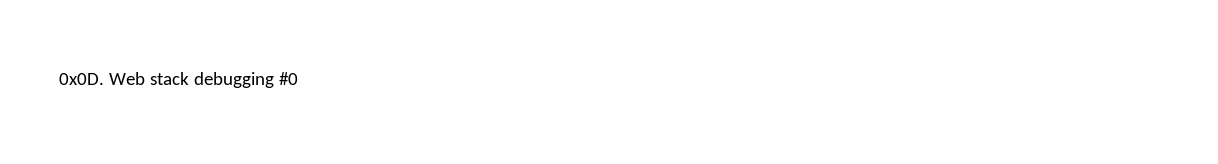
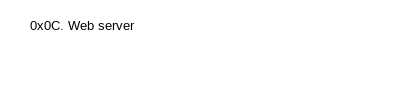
[59,72,298,88] 0x0D. Web stack debugging #0 -> [30,21,135,30] 0x0C. Web server

